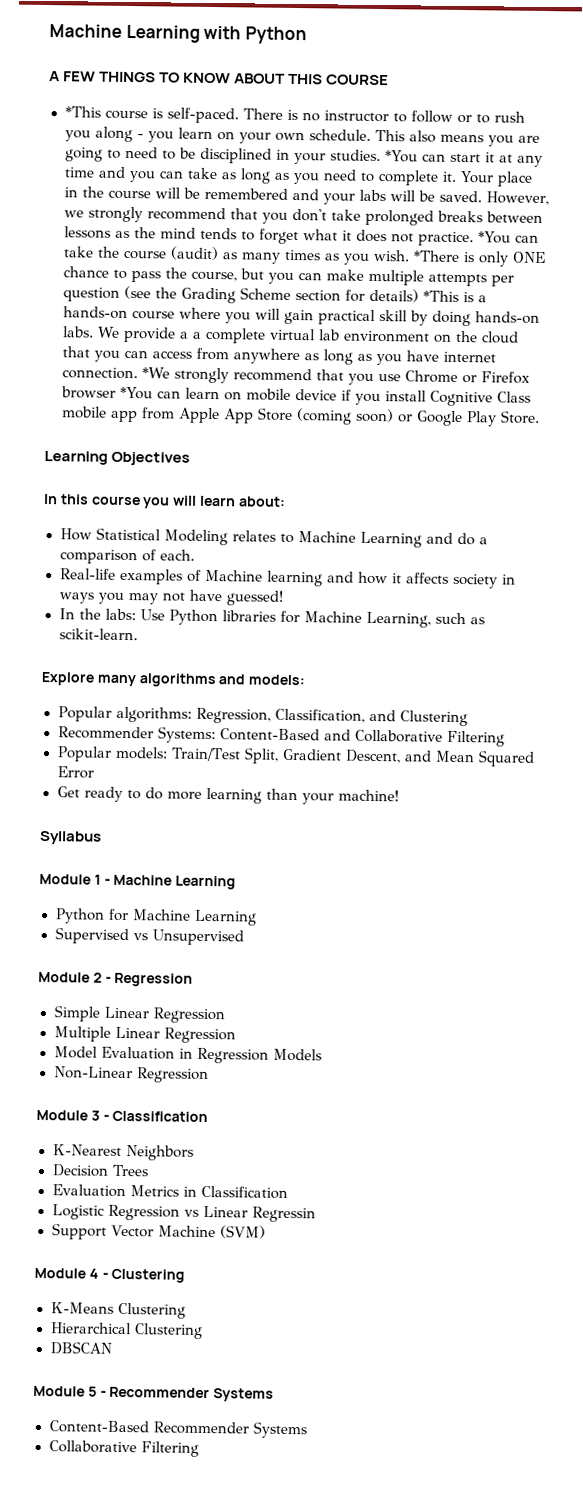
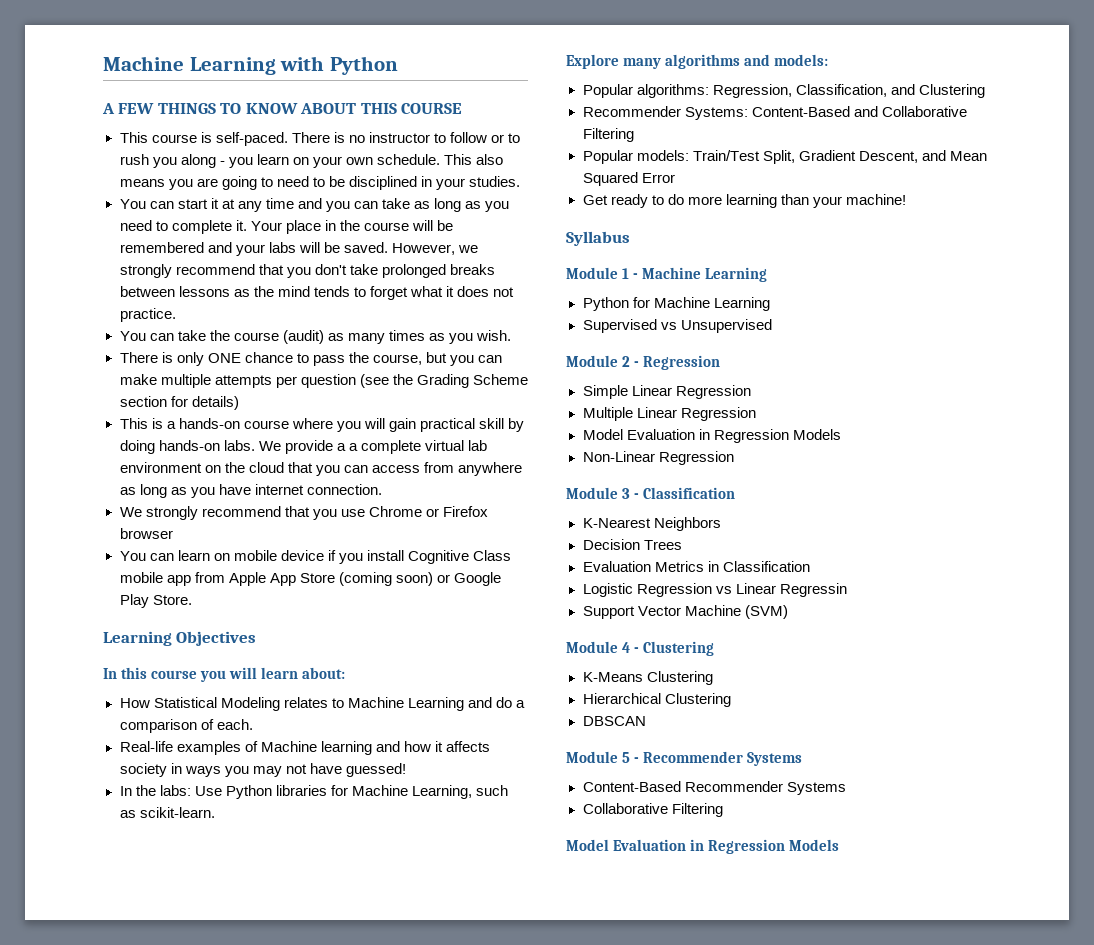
[64,106,101,118] *This -> [119,132,148,143] This
[384,150,419,163] *You -> [119,199,146,209] // You
[477,231,512,244] *You -> [119,331,146,341] // You
[412,250,460,262] *There -> [119,352,158,363] // There
[422,290,459,302] *This -> [119,418,148,429] // This
[141,367,171,379] *We -> [119,507,142,517] // We
[119,386,154,400] *You -> [119,551,146,561] // You
(199, 1449) none -> [566,839,840,854] // Model Evaluation in Regression Models

